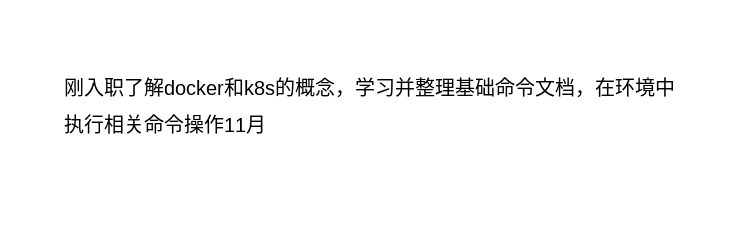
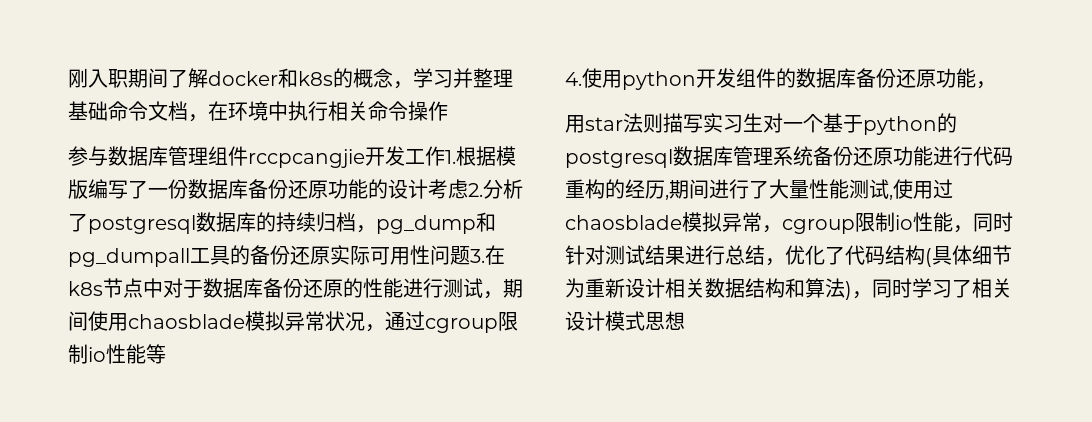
(124, 87) none -> [128,68,168,88] 期间
[224,115,266,134] 11月 -> [68,146,516,168] [68,179,523,199] [68,212,496,234] [68,245,505,267] [68,278,523,299] [68,311,518,333] [68,344,166,364] [565,68,996,90] [565,113,957,135] [565,146,1013,168] [565,179,953,200] [565,212,1013,234] [565,245,1012,267] [565,278,1012,300] [565,311,685,331] // 参与数据库管理组件rccpcangjie开发工作1.根据模版编写了一份数据库备份还原功能的设计考虑2.分析了postgresql数据库的持续归档，pg_dump和pg_dumpall工具的备份还原实际可用性问题3.在k8s节点中对于数据库备份还原的性能进行测试，期间使用chaosblade模拟异常状况，通过cgroup限制io性能等 // 4.使用python开发组件的数据库备份还原功能， // 用star法则描写实习生对一个基于python的postgresql数据库管理系统备份还原功能进行代码重构的经历,期间进行了大量性能测试,使用过chaosblade模拟异常，cgroup限制io性能，同时针对测试结果进行总结，优化了代码结构(具体细节为重新设计相关数据结构和算法)，同时学习了相关设计模式思想

